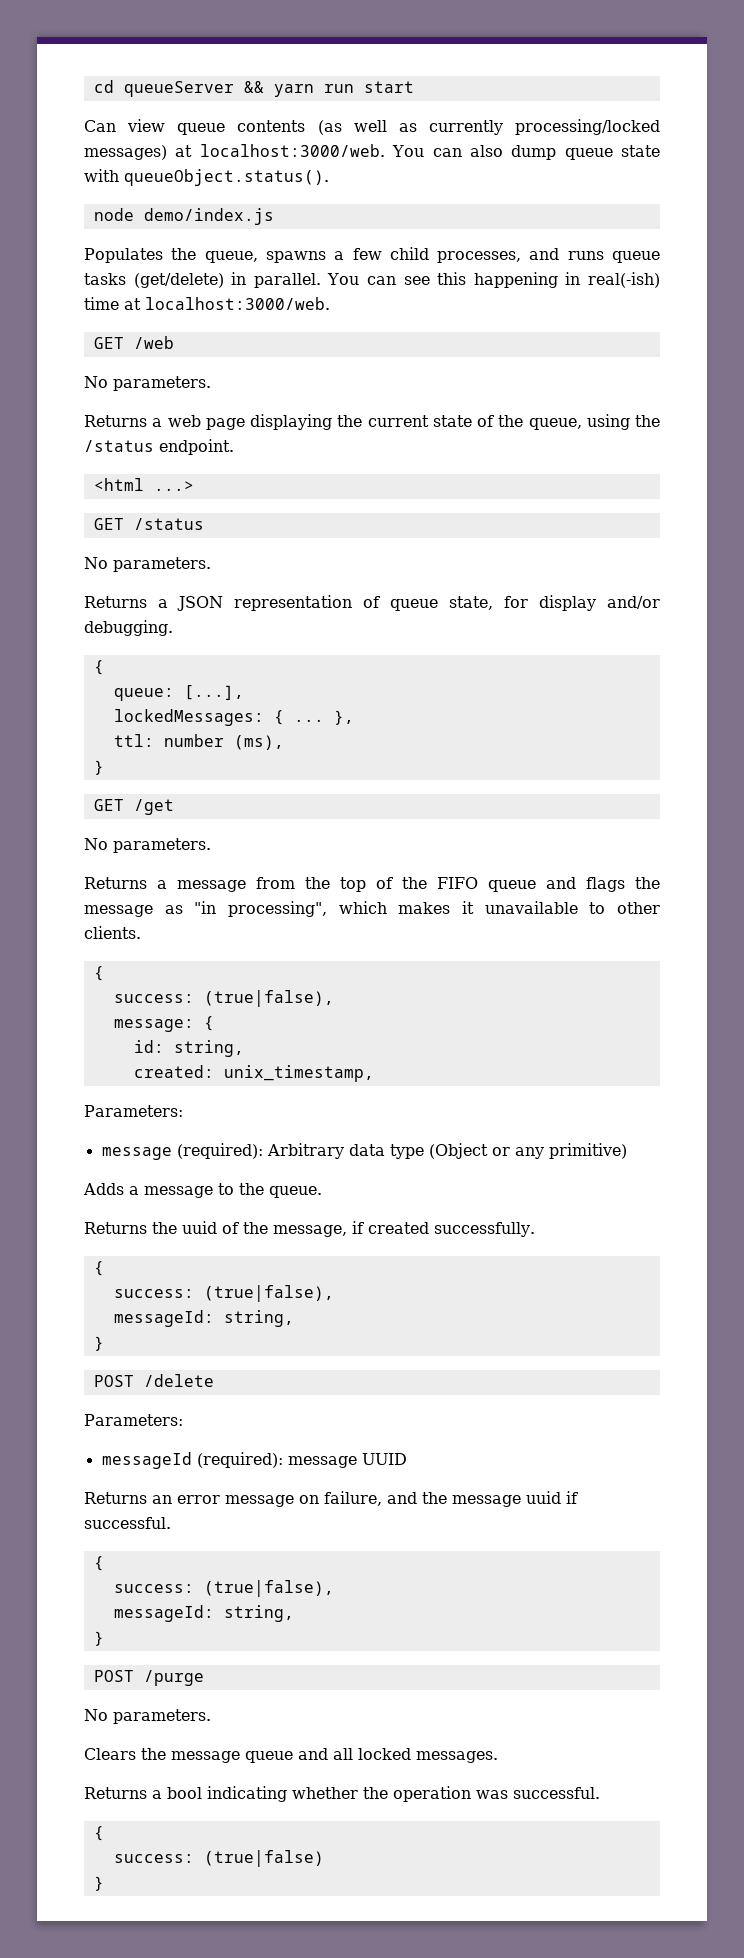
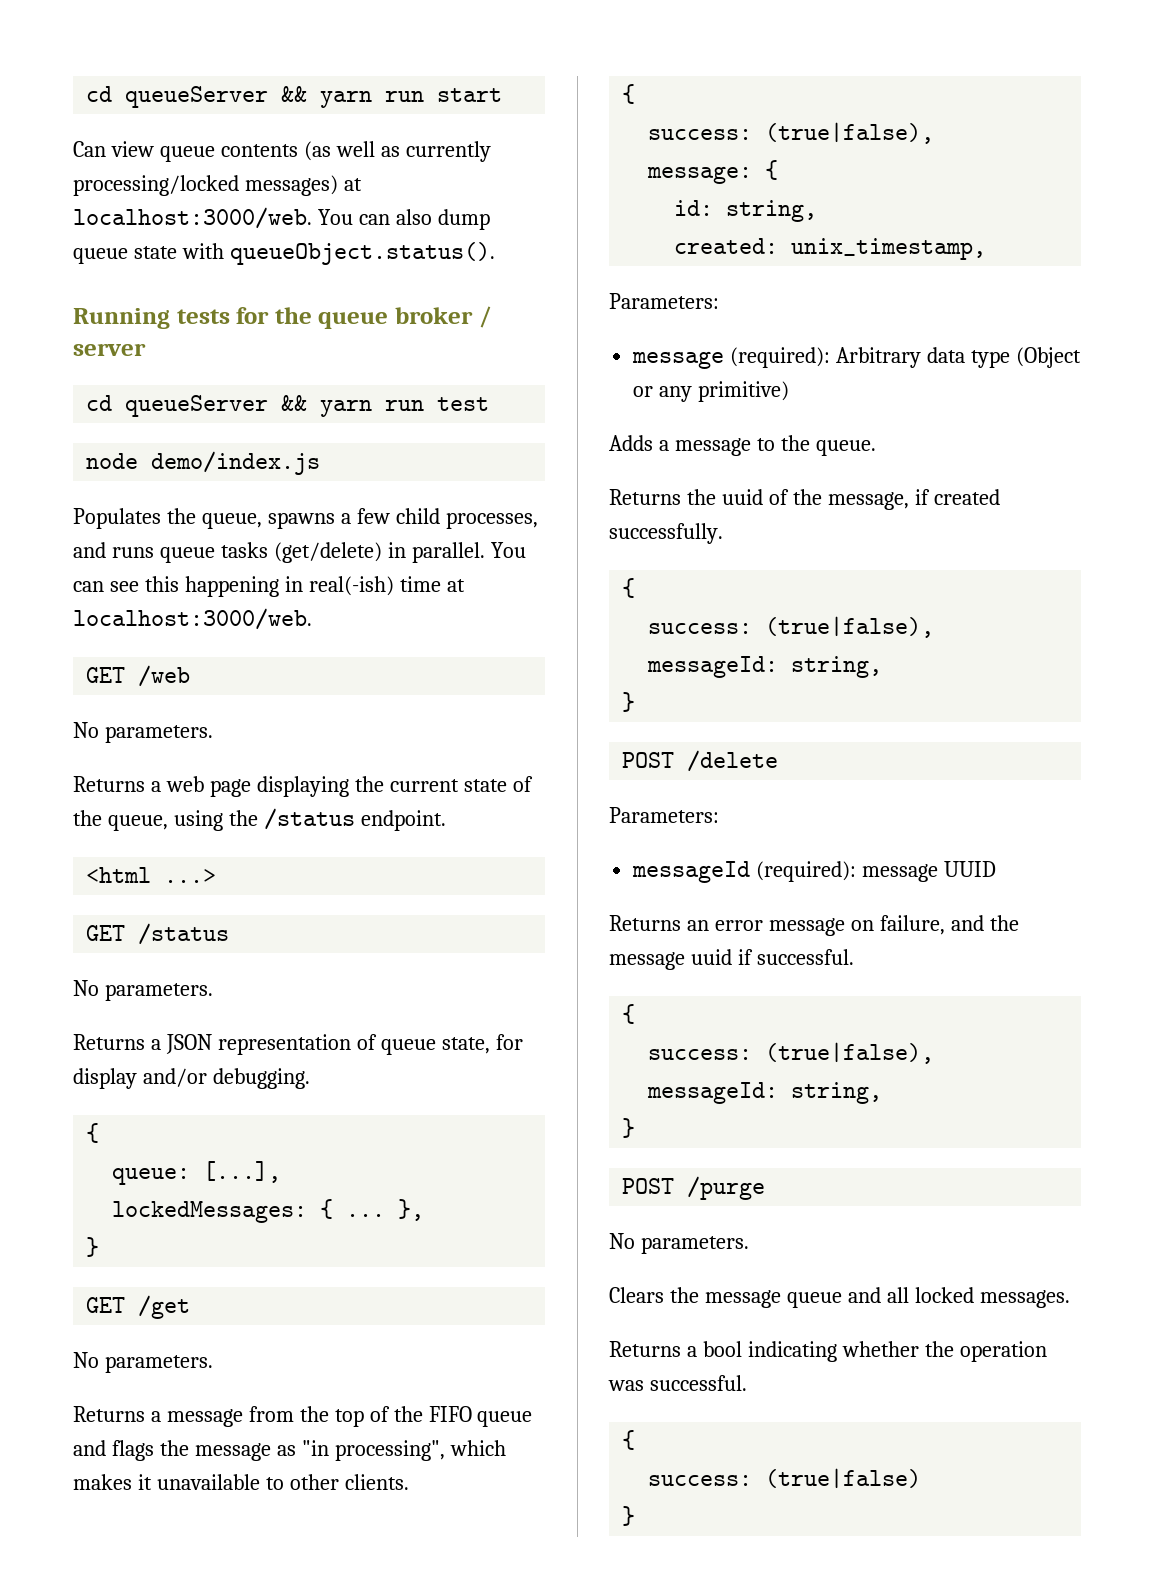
(329, 177) none -> [73,306,492,329] [73,343,146,356] [86,395,490,417] // Running tests for the queue broker / server // cd queueServer && yarn run test
[113,734,284,750] // ttl: number (ms), -> (425, 1210) none

